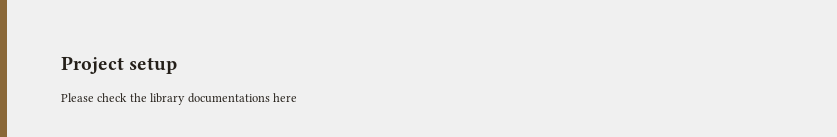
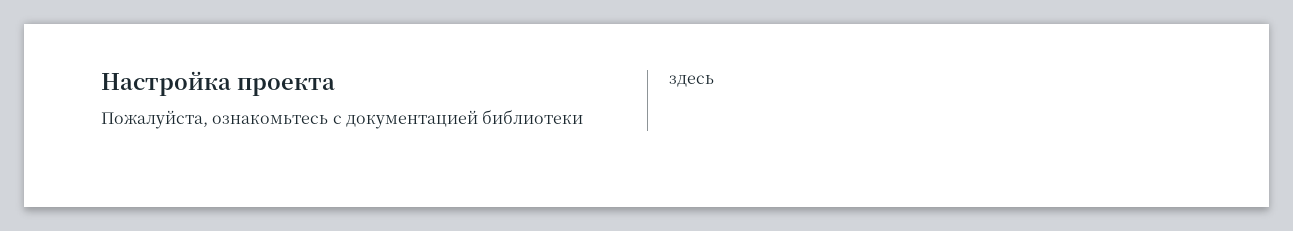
[61,56,178,74] [61,93,297,105] Project setup // Please check the library documentations here -> [101,71,335,96] [101,109,584,129] [669,75,714,87] Настройка проекта // Пожалуйста, ознакомьтесь с документацией библиотеки здесь

